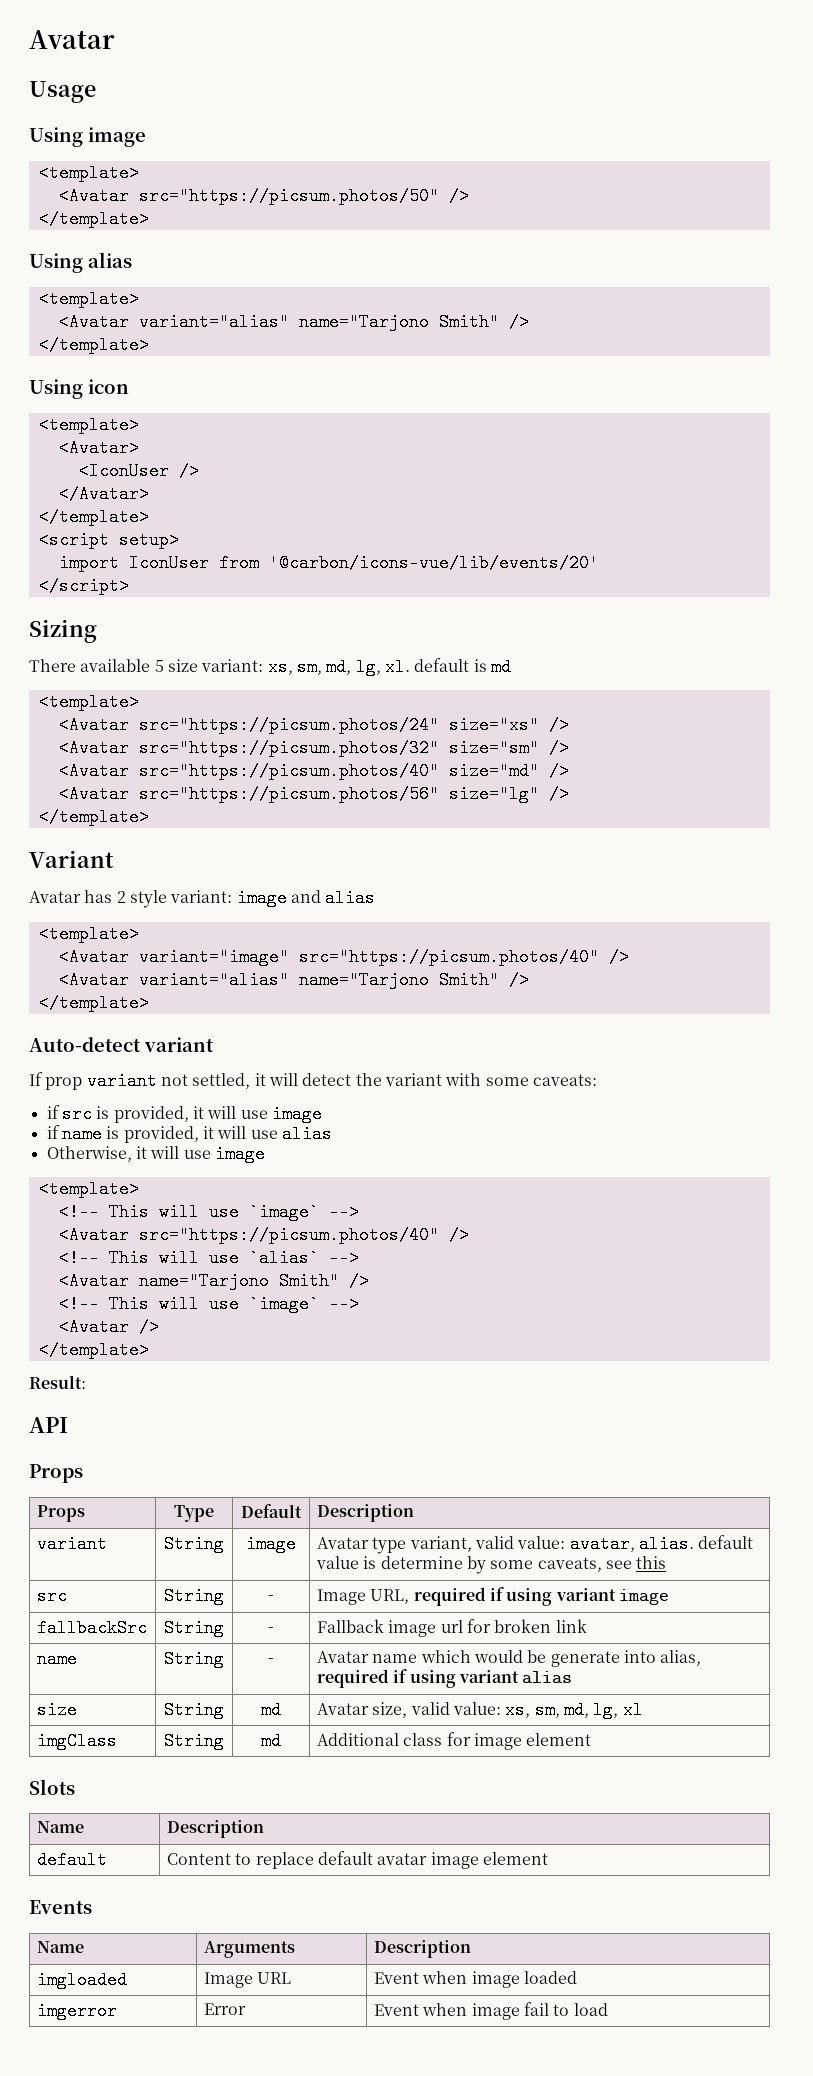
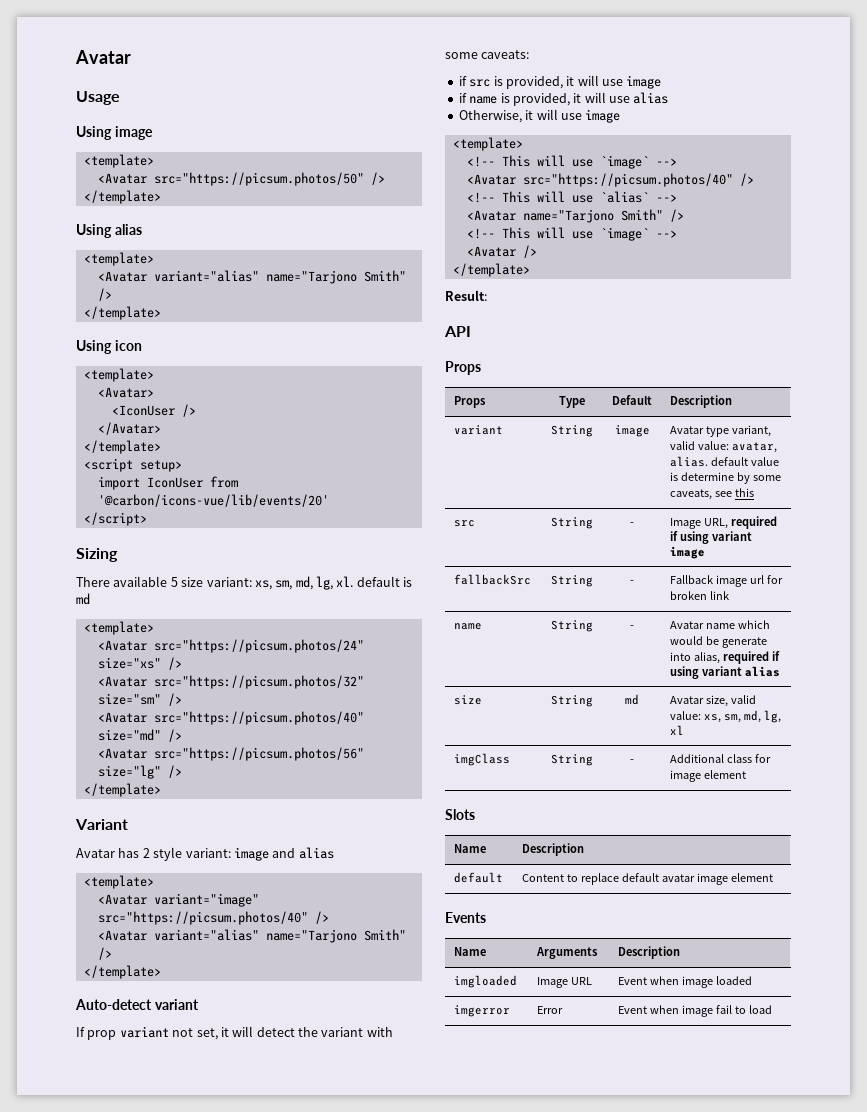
[192,1073,251,1089] settled, -> [196,1028,218,1040] set,
[261,1732,281,1750] md -> [630,759,634,763] -

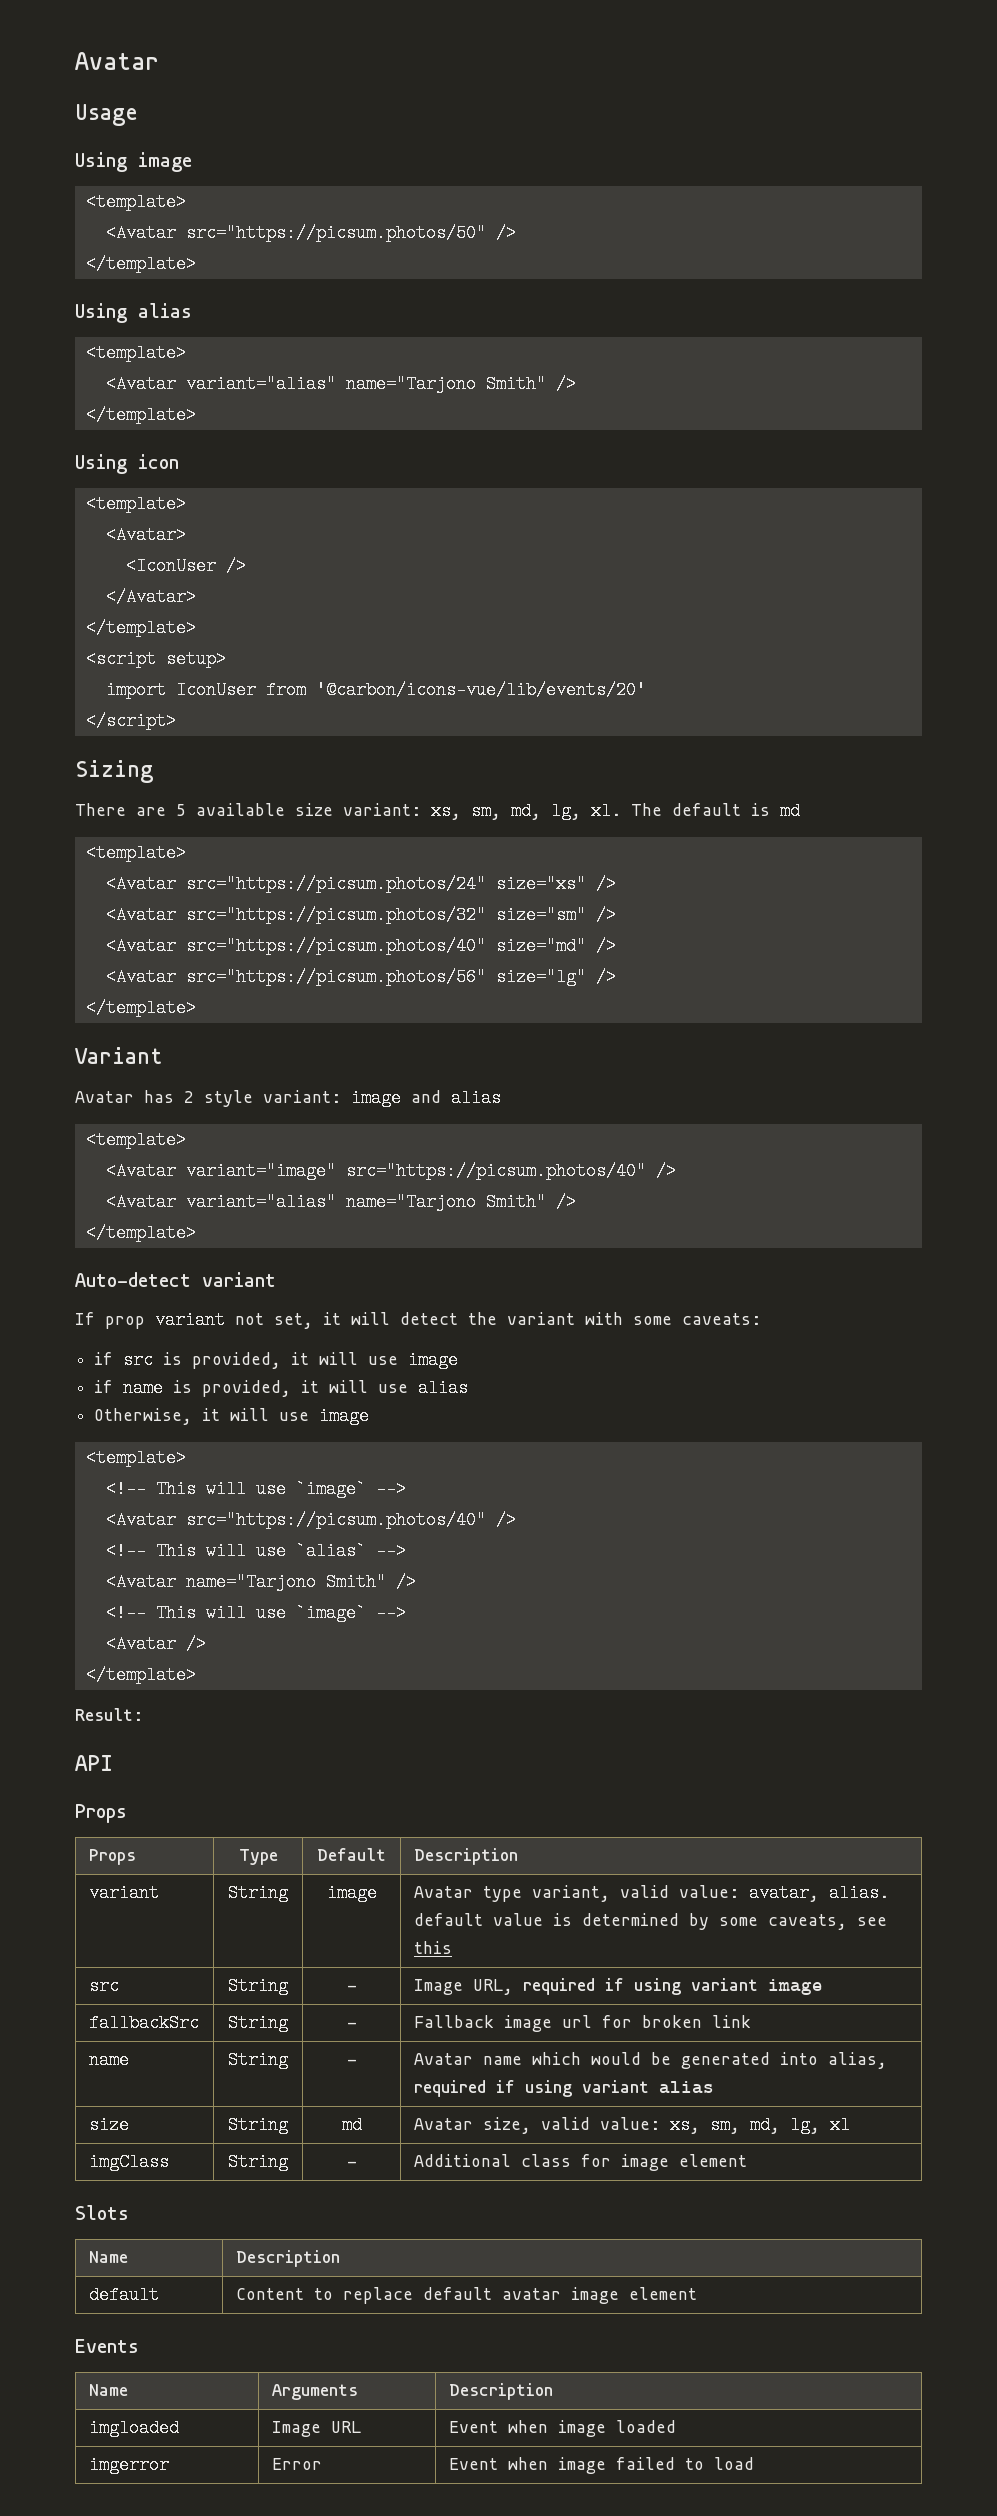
[113,576,178,587] available 5 -> [136,803,285,816] are 5 available
(354, 581) none -> [631,803,662,816] The
[681,472,735,481] determine -> [581,1913,679,1926] determined
[721,637,767,648] generate -> [680,2052,770,2069] generated
[715,1005,732,1014] fail -> [615,2457,675,2470] failed

